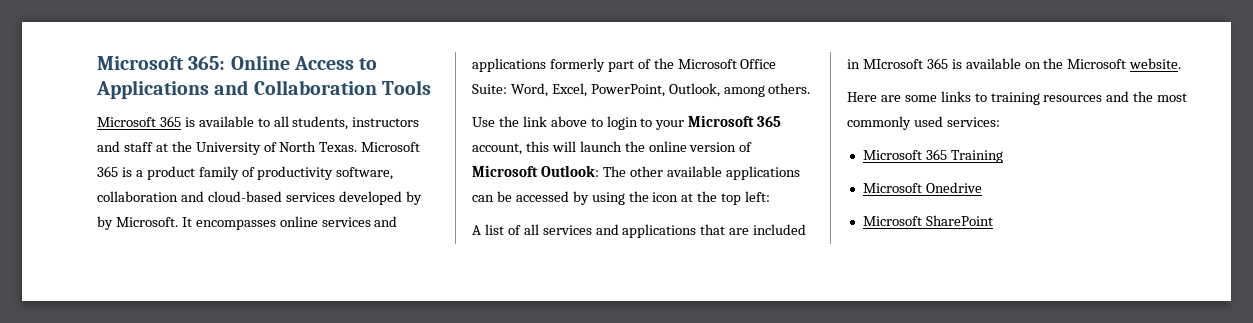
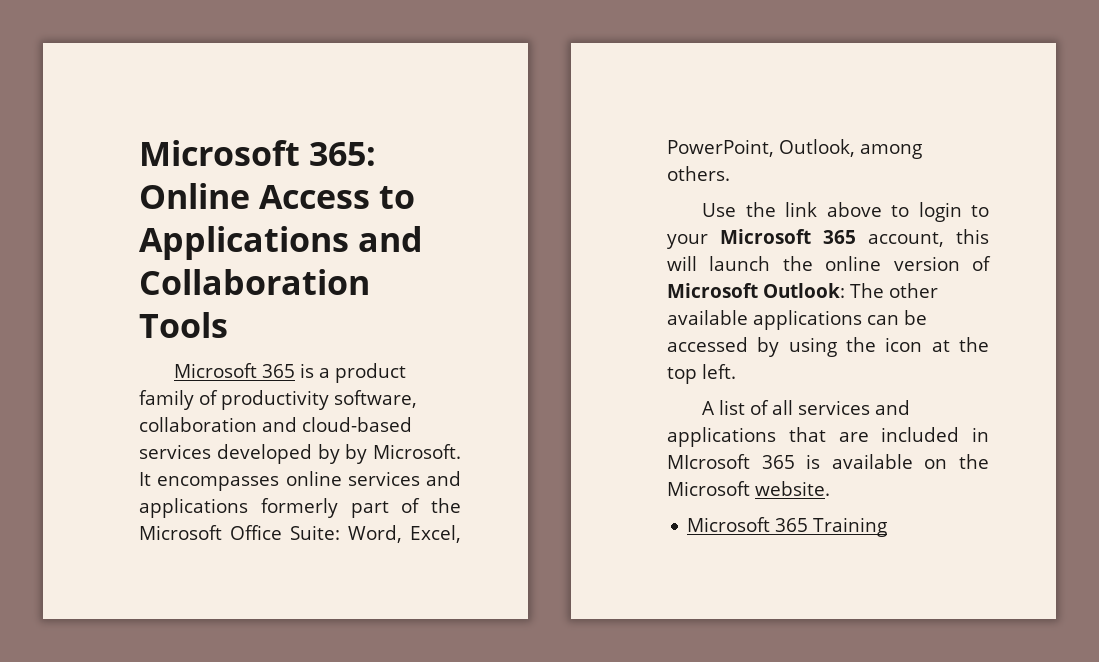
[198,116,420,130] [97,141,421,155] [97,166,132,177] available to all students, instructors and staff at the University of North Texas. Microsoft 365 is -> (315, 370) none
[745,191,771,202] left: -> [702,364,736,379] left.
[847,91,1188,105] [847,116,1000,130] // Here are some links to training resources and the most commonly used services: -> (830, 488) none
[862,182,982,193] [862,215,993,226] // Microsoft Onedrive // Microsoft SharePoint -> (888, 527) none

